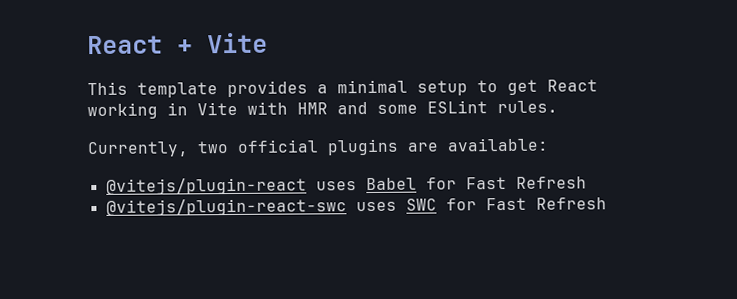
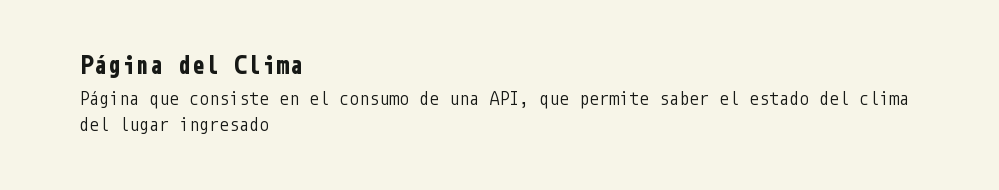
[87,32,268,55] [87,79,598,98] [87,100,558,120] [87,137,549,158] [105,176,587,195] [105,197,607,216] React + Vite // This template provides a minimal setup to get React working in Vite with HMR and some ESLint rules. // Currently, two official plugins are available: // @vitejs/plugin-react uses Babel for Fast Refresh // @vitejs/plugin-react-swc uses SWC for Fast Refresh -> [79,55,303,78] [79,91,909,109] [79,117,269,134] Página del Clima // Página que consiste en el consumo de una API, que permite saber el estado del clima del lugar ingresado

